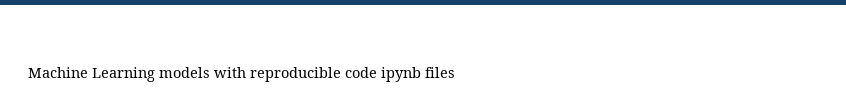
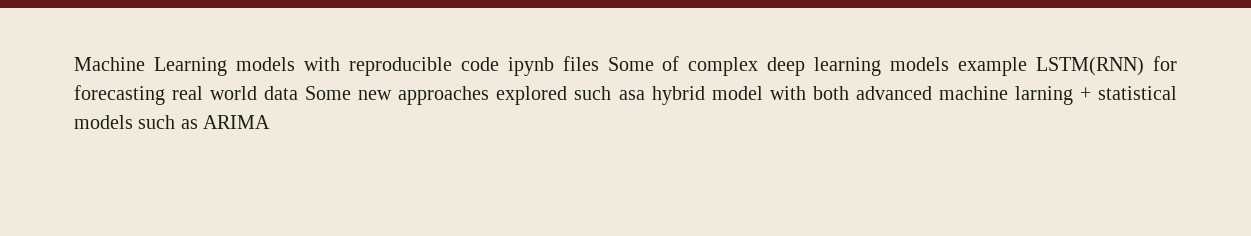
(455, 72) none -> [607,56,1177,76] [74,85,1177,105] [74,115,271,129] Some of complex deep learning models example LSTM(RNN) for forecasting real world data Some new approaches explored such asa hybrid model with both advanced machine larning + statistical models such as ARIMA

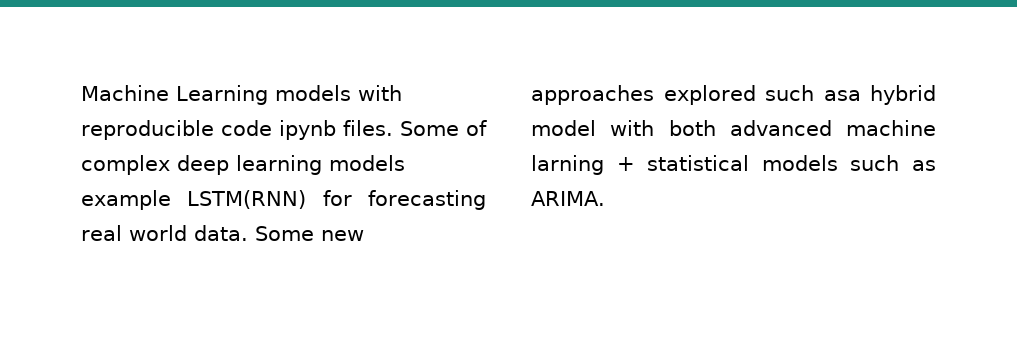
[562,56,599,71] files -> [343,120,393,136] files.
[264,86,299,100] data -> [194,225,248,241] data.
[203,115,271,129] ARIMA -> [531,191,605,206] ARIMA.

